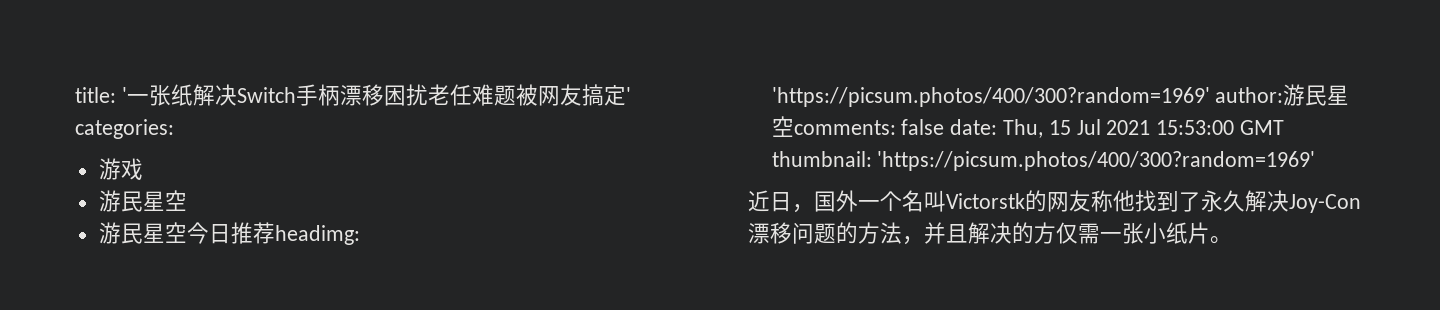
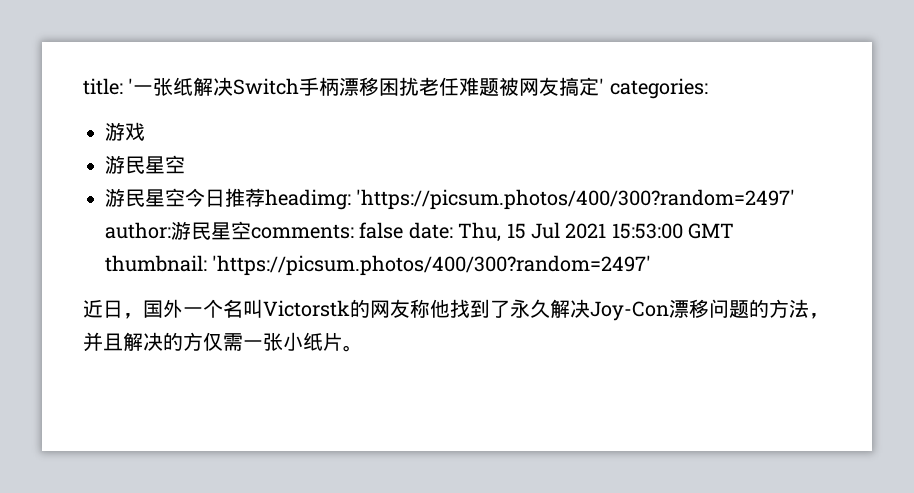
[771,87,1210,107] 'https://picsum.photos/400/300?random=1969' -> [356,189,796,210] 'https://picsum.photos/400/300?random=2497'
[877,151,1316,171] 'https://picsum.photos/400/300?random=1969' -> [212,255,652,276] 'https://picsum.photos/400/300?random=2497'

